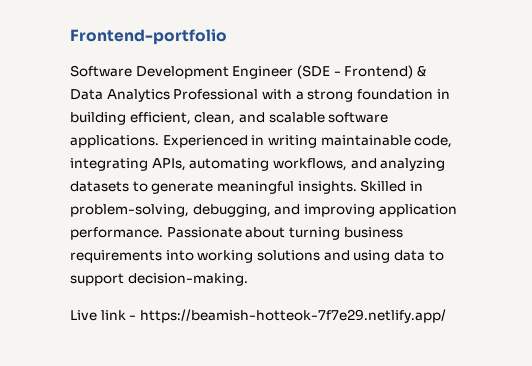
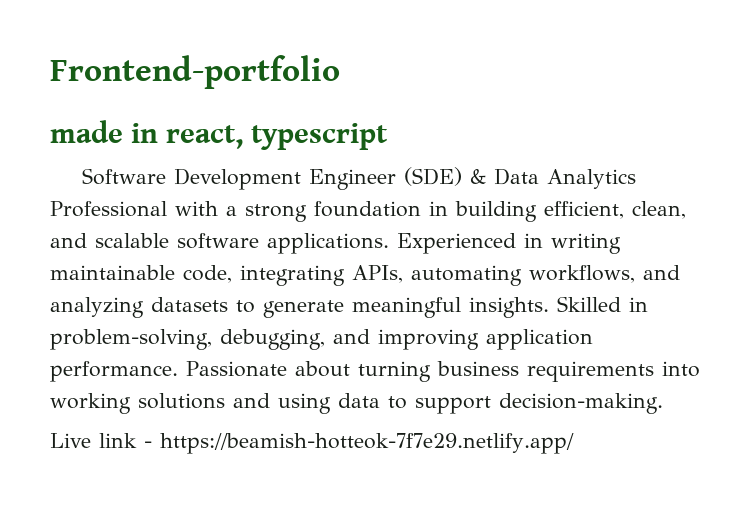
(227, 37) none -> [50,120,389,150] // made in react, typescript
[296,65,414,79] (SDE - Frontend) -> [403,167,462,186] (SDE)

